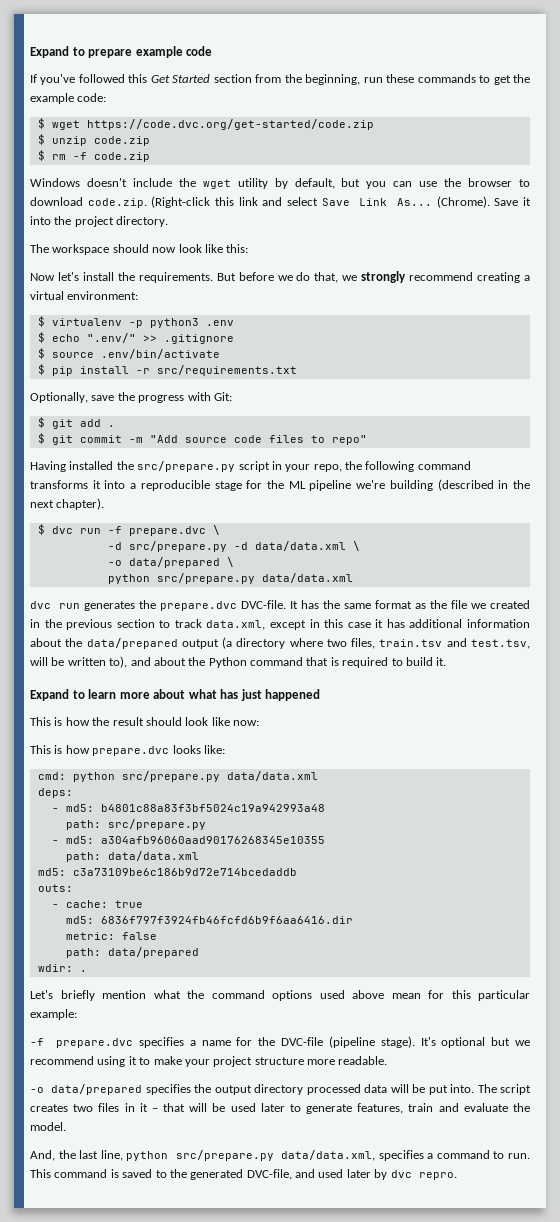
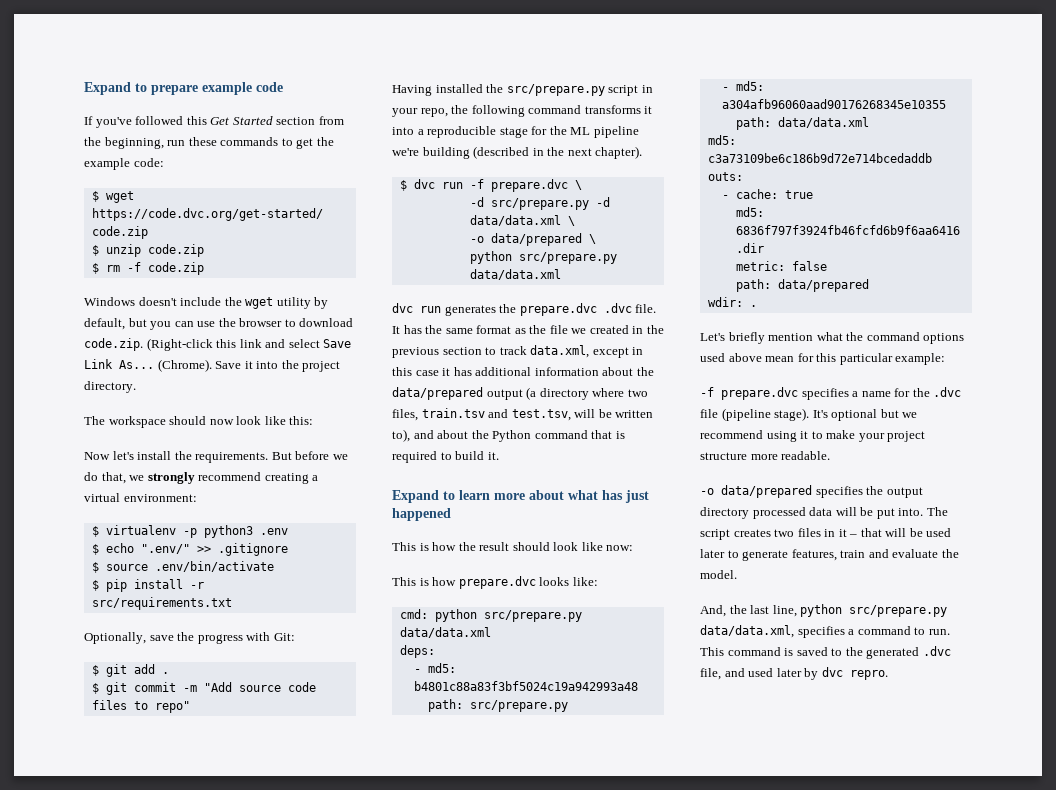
[241,600,287,609] DVC-file. -> [603,303,657,313] .dvc file.
[281,1037,324,1046] DVC-file -> [933,387,962,397] [700,409,718,418] .dvc file
[246,1169,292,1180] DVC-file, -> [922,646,951,656] [700,668,721,680] .dvc file,

